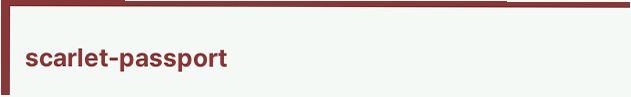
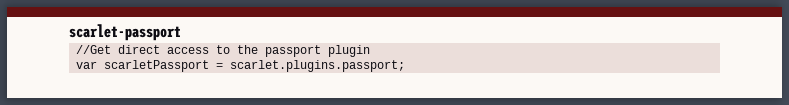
(228, 60) none -> [75,45,370,57] [75,60,405,72] // //Get direct access to the passport plugin // var scarletPassport = scarlet.plugins.passport;

